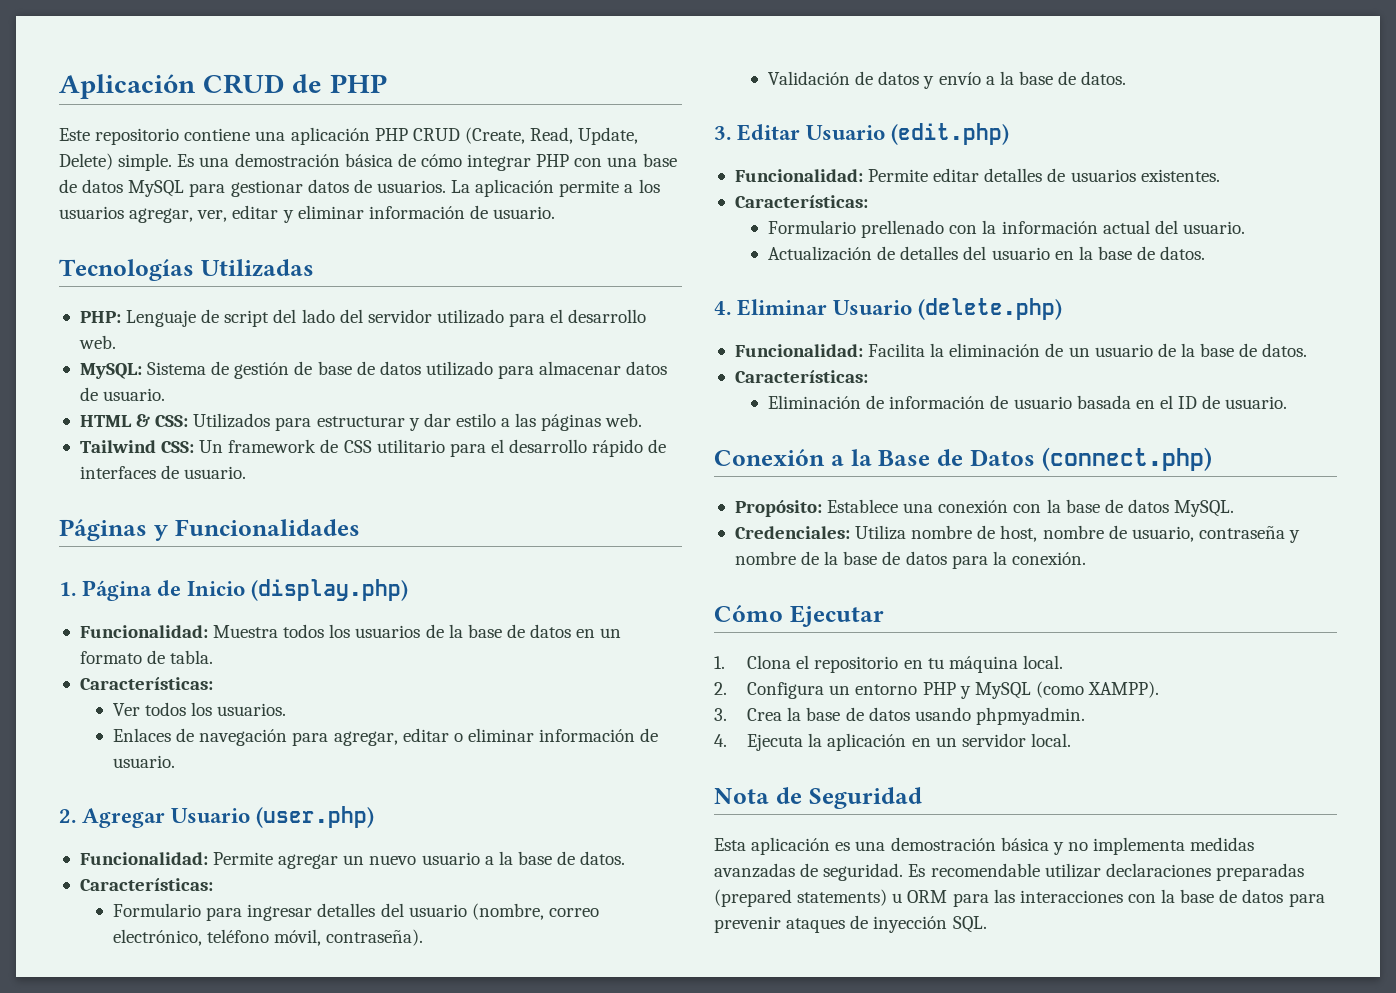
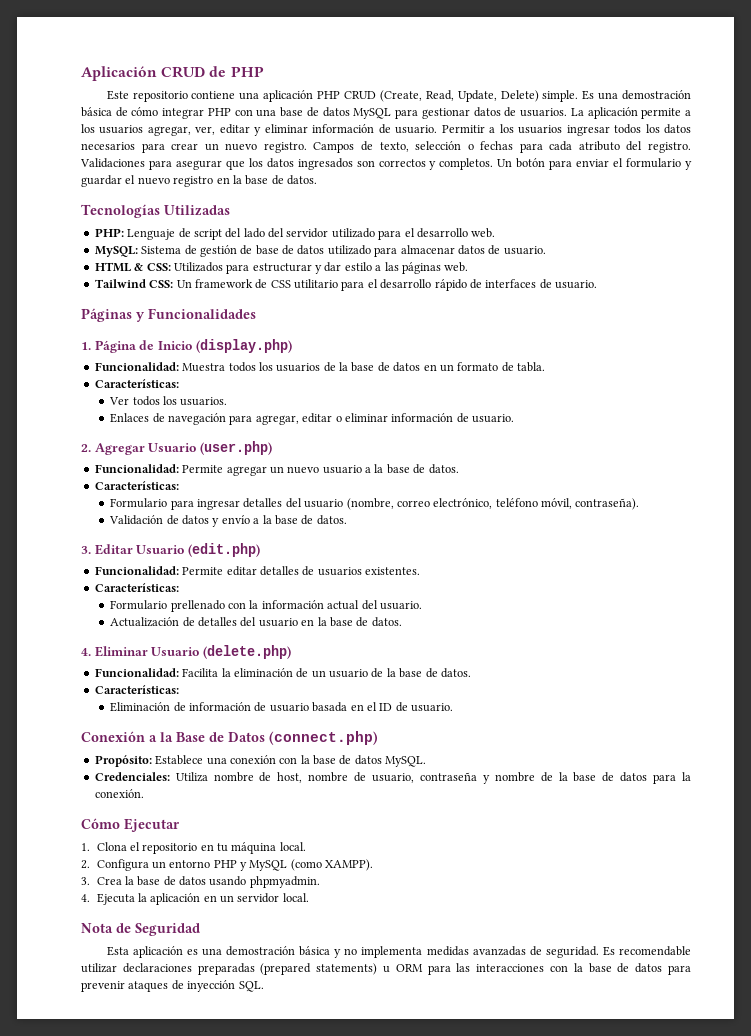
(556, 212) none -> [441,124,692,136] [81,141,691,153] [80,158,693,170] [81,175,317,187] Permitir a los usuarios ingresar todos los datos necesarios para crear un nuevo registro. Campos de texto, selección o fechas para cada atributo del registro. Validaciones para asegurar que los datos ingresados son correctos y completos. Un botón para enviar el formulario y guardar el nuevo registro en la base de datos.

